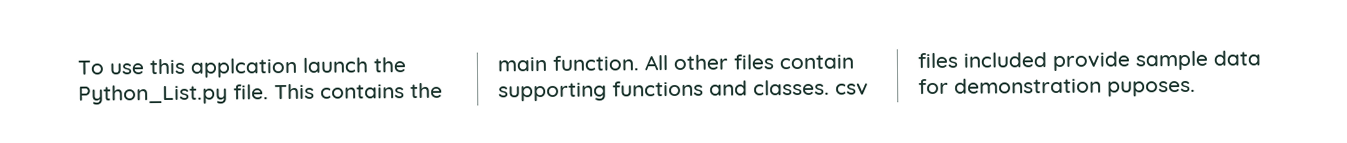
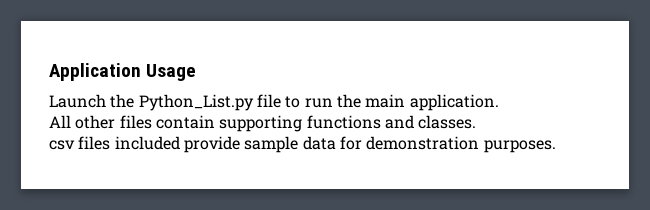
[77,57,406,78] [78,83,405,105] To use this applcation launch the Python_List.py file. This contains -> [49,63,197,81] [49,94,333,111] Application Usage // Launch the Python_List.py file to run
[552,55,639,71] function. -> [409,94,499,111] application. //
(830, 87) none -> (477, 122) //
[1107,80,1196,97] puposes. -> [483,140,556,153] purposes.

